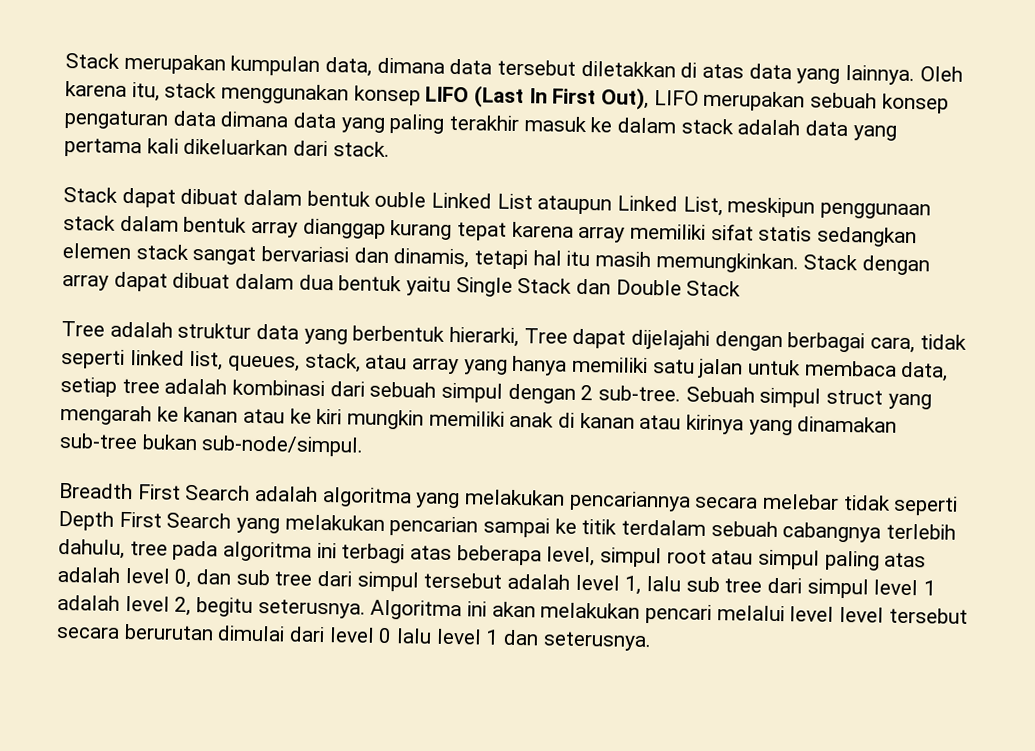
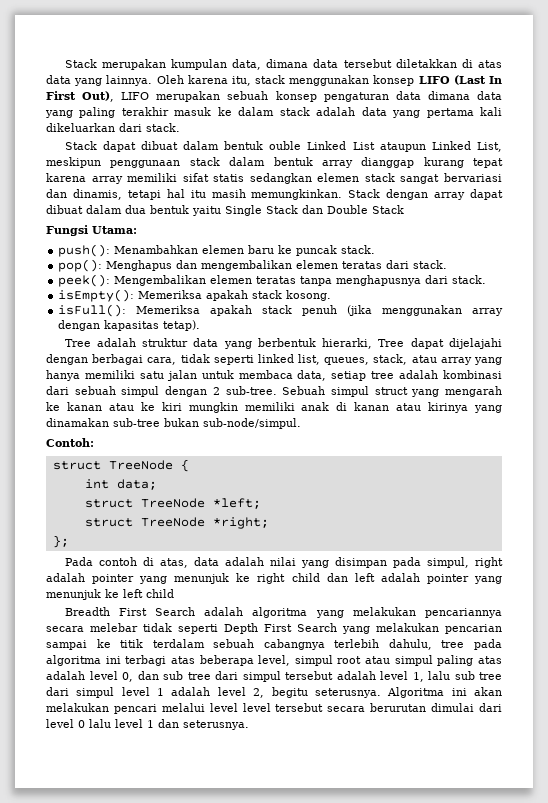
(742, 288) none -> [46,225,137,236] [58,244,376,257] [58,259,448,272] [58,274,487,287] [58,289,332,302] [58,304,503,317] [58,320,201,331] // Fungsi Utama: // push(): Menambahkan elemen baru ke puncak stack. // pop(): Menghapus dan mengembalikan elemen teratas dari stack. // peek(): Mengembalikan elemen teratas tanpa menghapusnya dari stack. // isEmpty(): Memeriksa apakah stack kosong. // isFull(): Memeriksa apakah stack penuh (jika menggunakan array dengan kapasitas tetap).
(365, 446) none -> [46,438,94,447] [52,459,189,472] [84,479,157,490] [84,498,261,509] [84,517,269,529] [52,535,69,548] [64,557,503,568] [46,573,502,584] [46,589,174,600] // Contoh: // struct TreeNode { // int data; // struct TreeNode *left; // struct TreeNode *right; // }; // Pada contoh di atas, data adalah nilai yang disimpan pada simpul, right adalah pointer yang menunjuk ke right child dan left adalah pointer yang menunjuk ke left child

